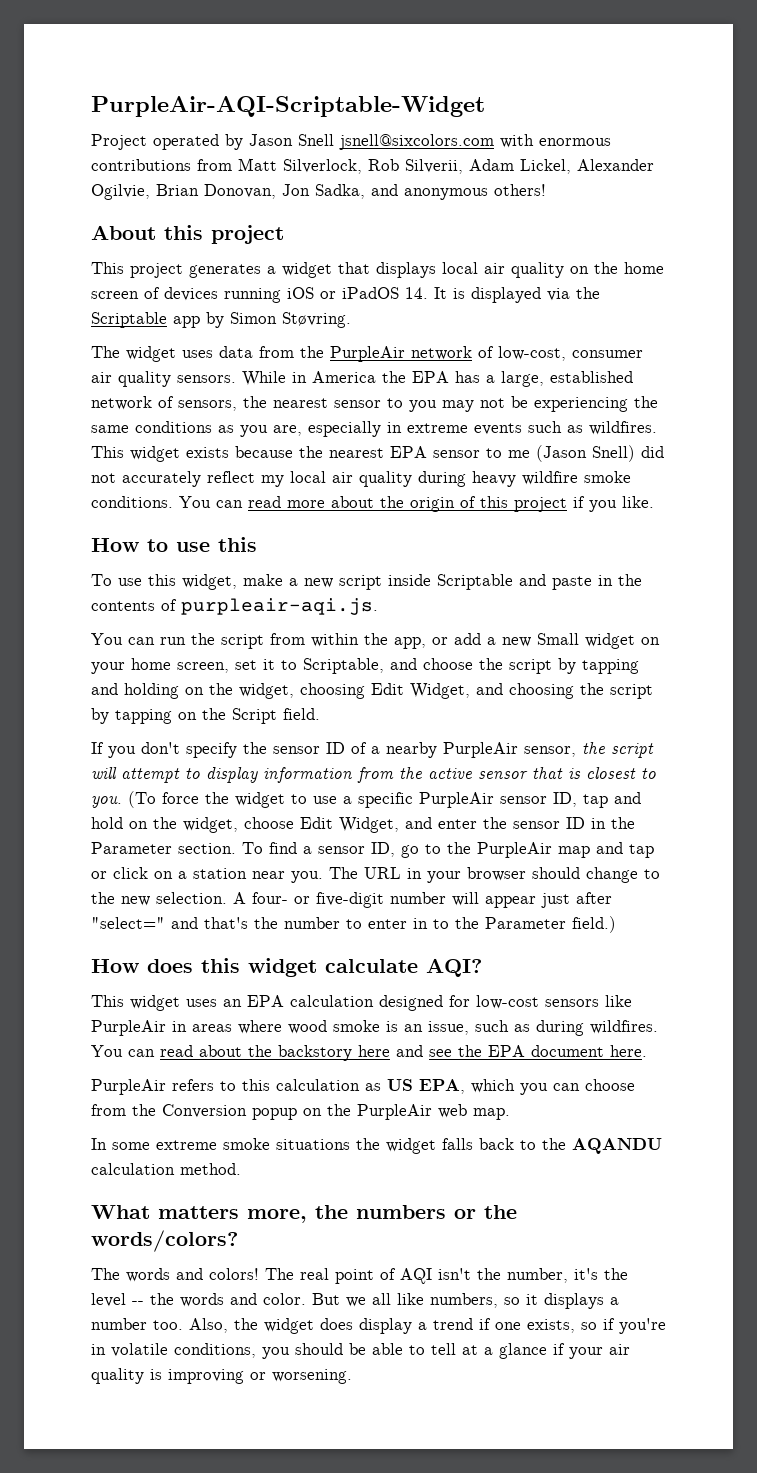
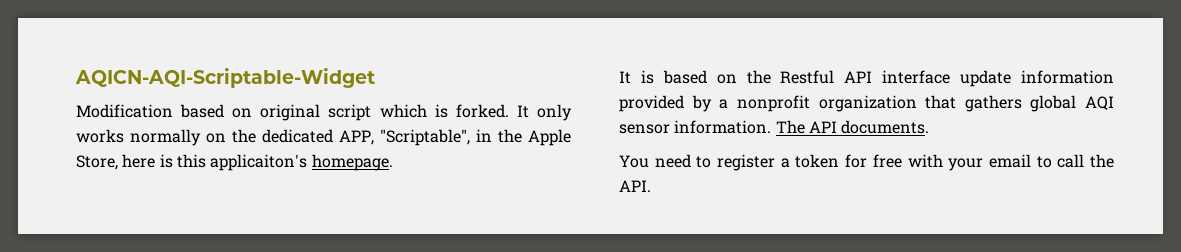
[91,96,485,117] [91,134,611,150] [91,158,654,174] [91,184,546,200] [91,225,284,244] [91,262,664,278] [91,287,600,303] [91,312,351,328] [91,346,643,362] [91,371,633,387] [91,396,658,412] [91,421,657,437] [91,445,664,462] [91,471,631,487] [91,496,654,512] [91,537,257,552] [91,574,642,590] [91,598,378,615] [91,633,660,649] [91,658,639,674] [91,683,653,699] [91,708,320,724] [91,742,654,758] [91,767,656,783] [91,791,641,808] [91,817,635,833] [91,842,654,858] [91,867,660,883] [91,892,612,908] [91,916,616,933] [91,958,482,977] [91,995,632,1011] [91,1020,658,1036] [91,1045,647,1061] [91,1079,635,1095] [91,1104,510,1120] [91,1138,662,1154] [91,1163,241,1175] [91,1205,517,1223] [91,1230,238,1252] [91,1268,628,1284] [91,1293,619,1309] [91,1318,666,1334] [91,1343,630,1359] [91,1368,352,1384] PurpleAir-AQI-Scriptable-Widget // Project operated by Jason Snell jsnell@sixcolors.com with enormous contributions from Matt Silverlock, Rob Silverii, Adam Lickel, Alexander Ogilvie, Brian Donovan, Jon Sadka, and anonymous others! // About this project // This project generates a widget that displays local air quality on the home screen of devices running iOS or iPadOS 14. It is displayed via the Scriptable app by Simon Støvring. // The widget uses data from the PurpleAir network of low-cost, consumer air quality sensors. While in America the EPA has a large, established network of sensors, the nearest sensor to you may not be experiencing the same conditions as you are, especially in extreme events such as wildfires. This widget exists because the nearest EPA sensor to me (Jason Snell) did not accurately reflect my local air quality during heavy wildfire smoke conditions. You can read more about the origin of this project if you like. // How to use this // To use this widget, make a new script inside Scriptable and paste in the contents of purpleair-aqi.js. // You can run the script from within the app, or add a new Small widget on your home screen, set it to Scriptable, and choose the script by tapping and holding on the widget, choosing Edit Widget, and choosing the script by tapping on the Script field. // If you don't specify the sensor ID of a nearby PurpleAir sensor, the script will attempt to display information from the active sensor that is closest to you. (To force the widget to use a specific PurpleAir sensor ID, tap and hold on the widget, choose Edit Widget, and enter the sensor ID in the Parameter section. To find a sensor ID, go to the PurpleAir map and tap or click on a station near you. The URL in your browser should change to the new selection. A four- or five-digit number will appear just after "select=" and that's the number to enter in to the Parameter field.) // How does this widget calculate AQI? // This widget uses an EPA calculation designed for low-cost sensors like PurpleAir in areas where wood smoke is an issue, such as during wildfires. You can read about the backstory here and see the EPA document here. // PurpleAir refers to this calculation as US EPA, which you can choose from the Conversion popup on the PurpleAir web map. // In some extreme smoke situations the widget falls back to the AQANDU calculation method. // What matters more, the numbers or the words/colors? // The words and colors! The real point of AQI isn't the number, it's the level -- the words and color. But we all like numbers, so it displays a number too. Also, the widget does display a trend if one exists, so if you're in volatile conditions, you should be able to tell at a glance if your air quality is improving or worsening. -> [75,68,375,88] [76,104,572,121] [76,129,571,146] [76,154,393,171] [619,70,1114,87] [619,95,1114,112] [619,120,930,134] [619,154,1114,171] [619,180,651,192] AQICN-AQI-Scriptable-Widget // Modification based on original script which is forked. It only works normally on the dedicated APP, "Scriptable", in the Apple Store, here is this applicaiton's homepage. // It is based on the Restful API interface update information provided by a nonprofit organization that gathers global AQI sensor information. The API documents. // You need to register a token for free with your email to call the API.

